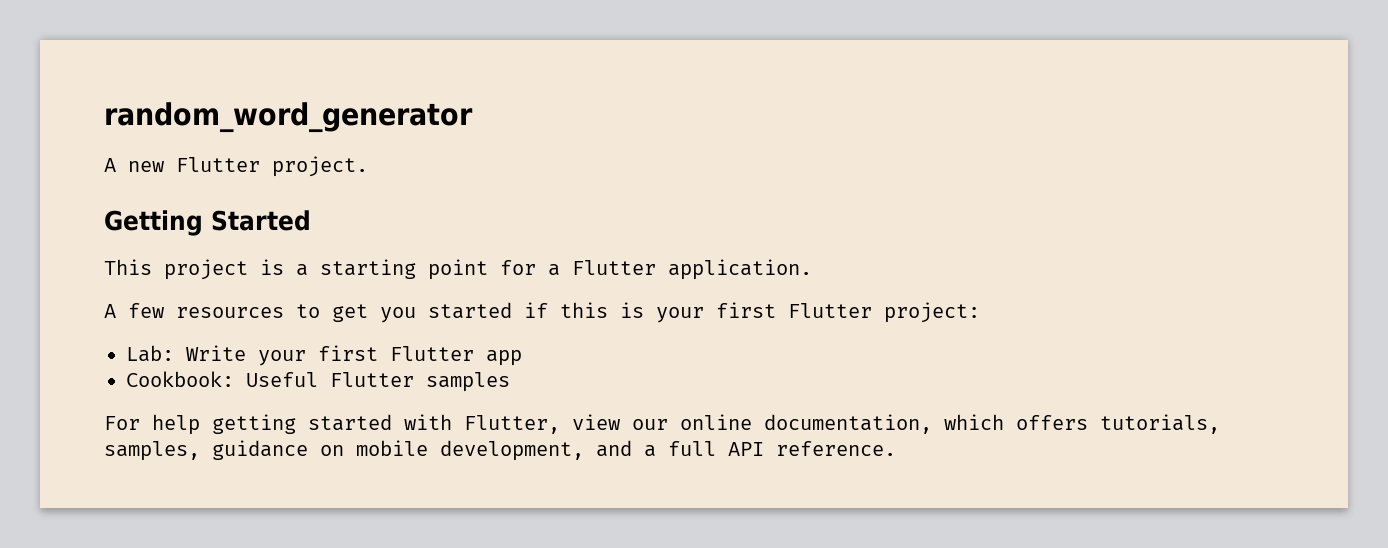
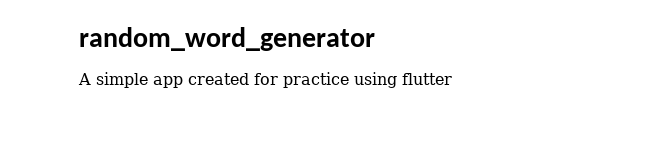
[128,156,368,177] [104,210,311,236] [104,259,812,280] [104,302,980,323] [126,345,522,366] [126,371,510,392] [104,414,1220,435] [104,440,896,461] new Flutter project. // Getting Started // This project is a starting point for a Flutter application. // A few resources to get you started if this is your first Flutter project: // Lab: Write your first Flutter app // Cookbook: Useful Flutter samples // For help getting started with Flutter, view our online documentation, which offers tutorials, samples, guidance on mobile development, and a full API reference. -> [96,72,452,88] simple app created for practice using flutter

